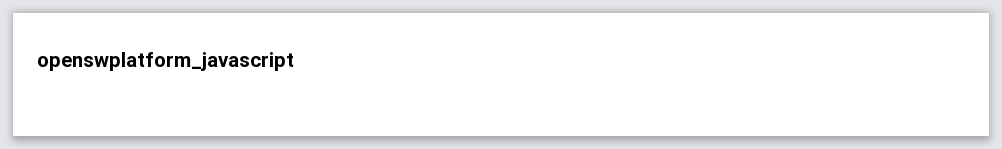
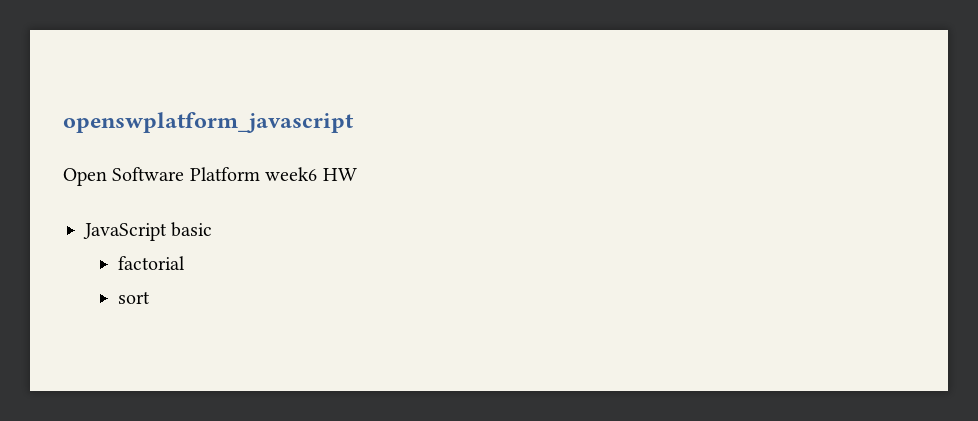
(294, 61) none -> [63,167,357,186] [83,222,213,241] [117,256,185,270] [117,291,150,304] // Open Software Platform week6 HW // JavaScript basic // factorial // sort

